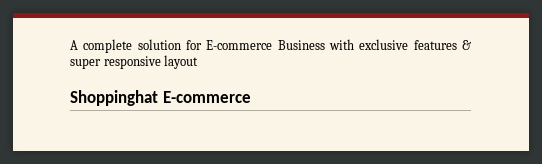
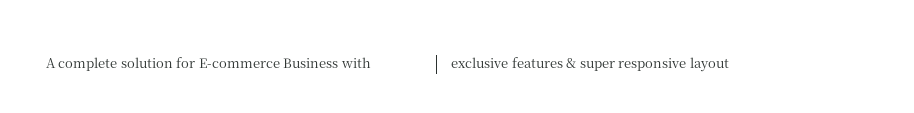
[70,90,251,106] // Shoppinghat E-commerce -> (729, 64) none

